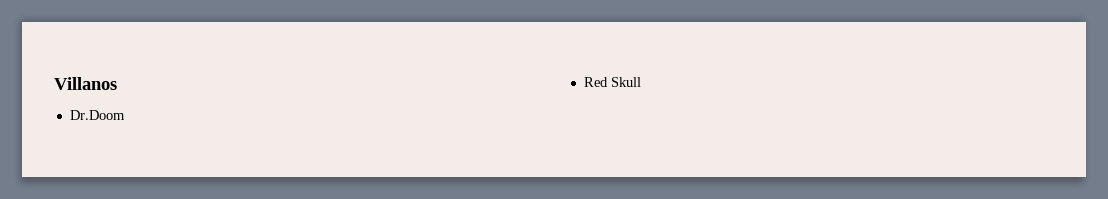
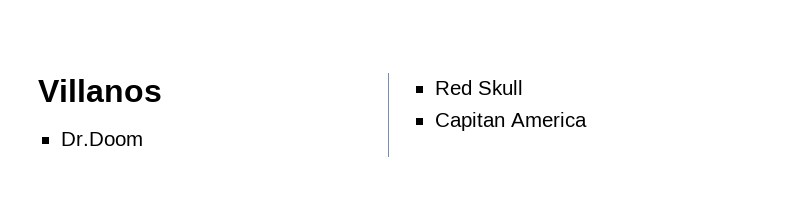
(641, 82) none -> [434,112,587,131] // Capitan America

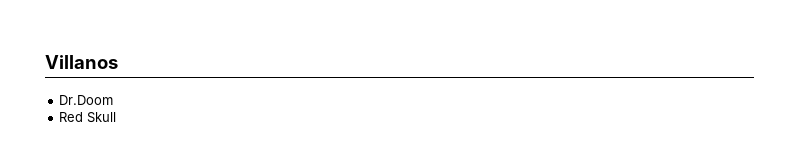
[434,112,587,131] // Capitan America -> (117, 117) none

